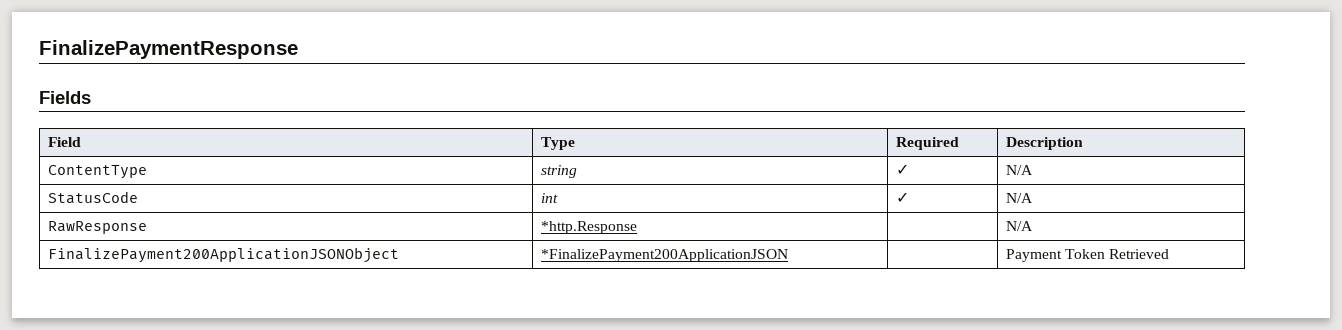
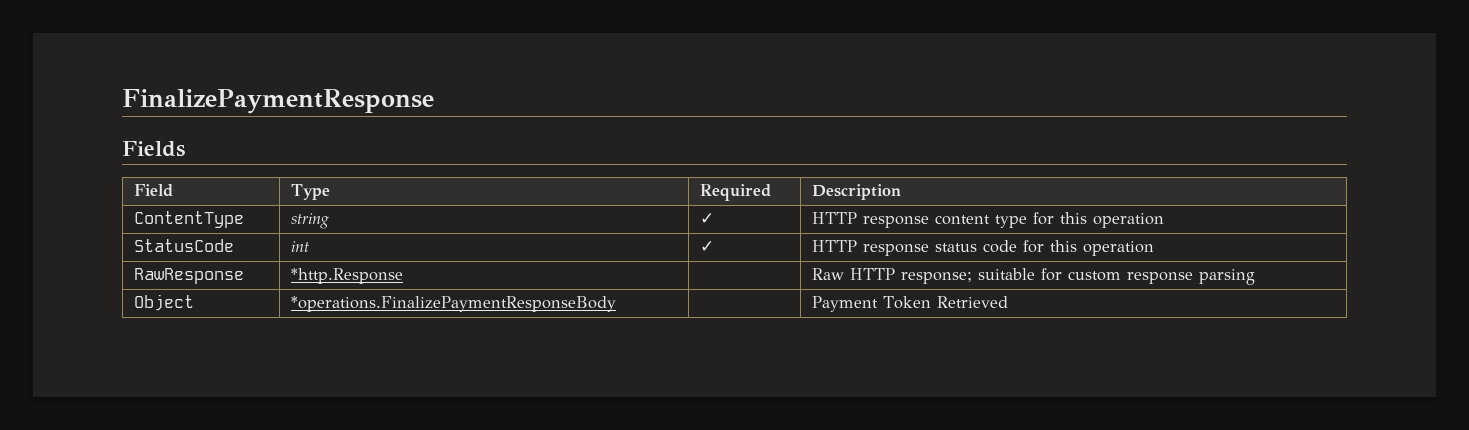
[1005,165,1033,175] [47,191,138,204] [540,193,558,203] [895,192,909,203] [1005,193,1033,203] [47,221,147,234] [540,221,637,234] [1005,221,1033,231] [47,247,399,263] [540,249,788,262] N/A // StatusCode | int | ✓ | N/A // RawResponse | *http.Response | | N/A // FinalizePayment200ApplicationJSONObject | *FinalizePayment200ApplicationJSON -> [811,212,1164,228] [133,239,234,252] [290,241,309,252] [699,241,714,252] [811,240,1154,256] [133,268,244,284] [290,268,403,284] [811,268,1255,285] [133,294,194,311] [290,296,616,312] HTTP response content type for this operation // StatusCode | int | ✓ | HTTP response status code for this operation // RawResponse | *http.Response | | Raw HTTP response; suitable for custom response parsing // Object | *operations.FinalizePaymentResponseBody

